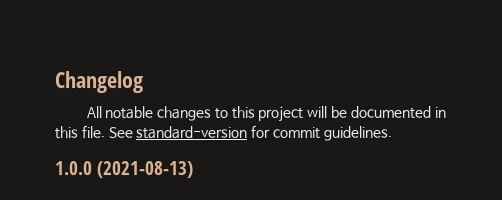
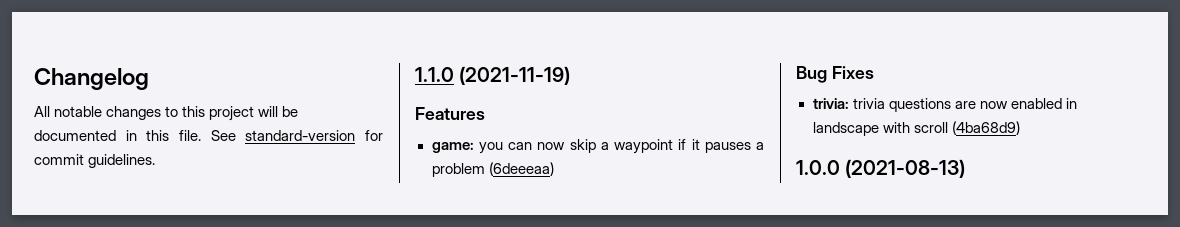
(393, 133) none -> [415,66,571,85] [415,107,485,120] [431,139,764,154] [431,162,554,177] [796,66,874,83] [812,98,1077,112] [812,121,1020,136] // 1.1.0 (2021-11-19) // Features // game: you can now skip a waypoint if it pauses a problem (6deeeaa) // Bug Fixes // trivia: trivia questions are now enabled in landscape with scroll (4ba68d9)

